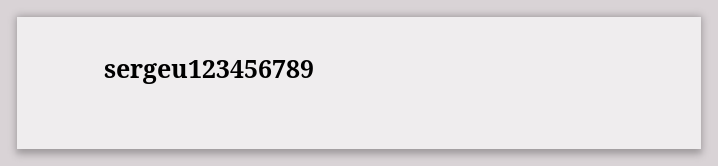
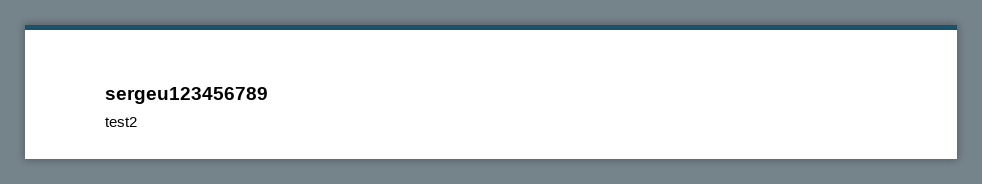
(314, 72) none -> [105,117,137,127] // test2

